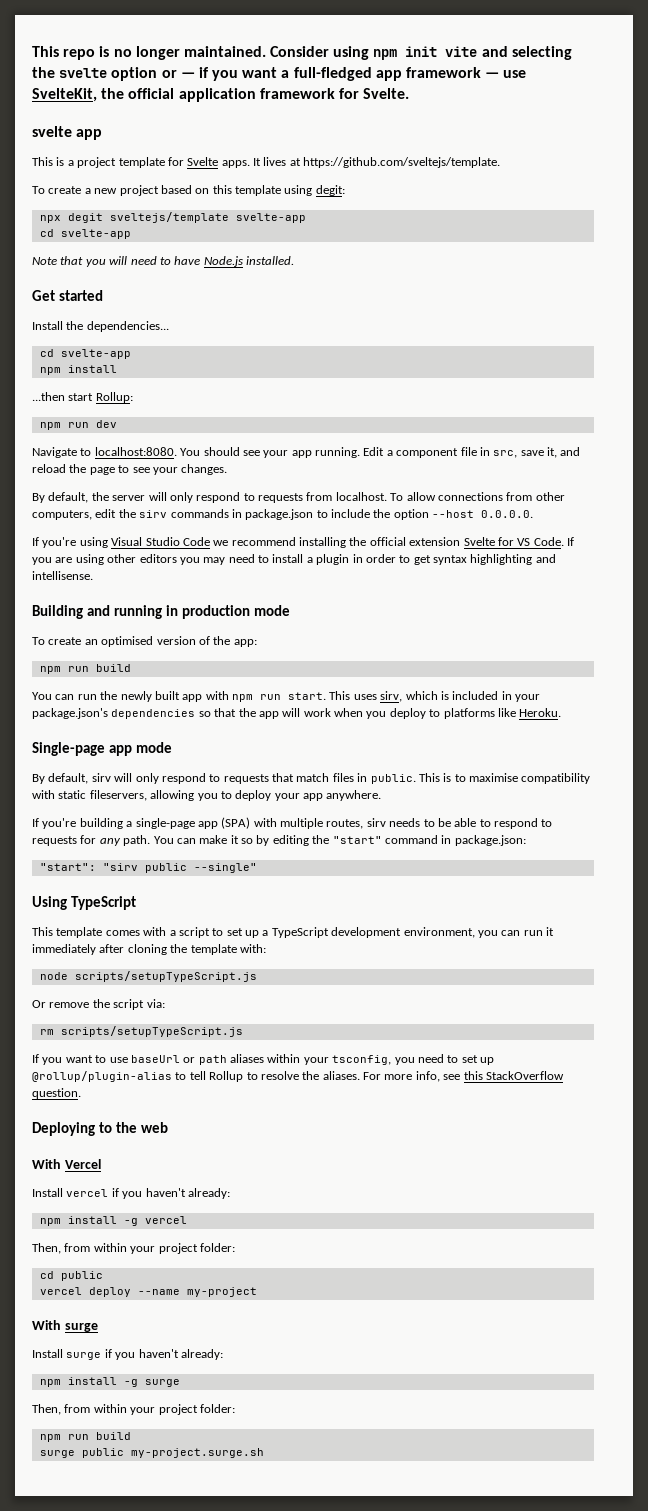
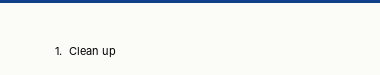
[32,46,572,60] [32,67,527,81] [32,88,410,102] [32,126,103,140] [32,157,501,168] [32,185,345,196] [39,212,306,223] [39,229,131,239] [32,256,294,267] [32,290,103,301] [32,321,169,332] [39,349,131,359] [39,365,117,375] [32,392,133,403] [39,420,117,430] [32,447,581,458] [32,464,228,475] [32,492,565,503] [32,509,534,520] [32,537,574,548] [32,554,556,565] [32,571,93,580] [32,605,290,619] [32,636,257,647] [39,664,131,674] [32,691,540,702] [32,708,562,719] [32,742,172,756] [32,773,591,784] [32,790,382,801] [32,817,553,829] [32,835,526,846] [39,863,257,873] [32,896,136,910] [32,927,554,938] [32,944,266,955] [39,971,257,982] [32,999,165,1010] [39,1026,243,1037] [32,1054,494,1065] [32,1071,564,1082] [32,1088,81,1099] [32,1122,168,1136] [32,1159,101,1169] [32,1188,230,1199] [39,1216,187,1226] [32,1243,235,1254] [39,1271,103,1281] [39,1287,257,1297] [32,1320,98,1332] [32,1349,223,1360] [39,1377,180,1387] [32,1404,235,1415] [39,1432,131,1442] [39,1448,264,1458] This repo is no longer maintained. Consider using npm init vite and selecting the svelte option or — if you want a full-fledged app framework — use SvelteKit, the official application framework for Svelte. // svelte app // This is a project template for Svelte apps. It lives at https://github.com/sveltejs/template. // To create a new project based on this template using degit: // npx degit sveltejs/template svelte-app // cd svelte-app // Note that you will need to have Node.js installed. // Get started // Install the dependencies... // cd svelte-app // npm install // ...then start Rollup: // npm run dev // Navigate to localhost:8080. You should see your app running. Edit a component file in src, save it, and reload the page to see your changes. // By default, the server will only respond to requests from localhost. To allow connections from other computers, edit the sirv commands in package.json to include the option --host 0.0.0.0. // If you're using Visual Studio Code we recommend installing the official extension Svelte for VS Code. If you are using other editors you may need to install a plugin in order to get syntax highlighting and intellisense. // Building and running in production mode // To create an optimised version of the app: // npm run build // You can run the newly built app with npm run start. This uses sirv, which is included in your package.json's dependencies so that the app will work when you deploy to platforms like Heroku. // Single-page app mode // By default, sirv will only respond to requests that match files in public. This is to maximise compatibility with static fileservers, allowing you to deploy your app anywhere. // If you're building a single-page app (SPA) with multiple routes, sirv needs to be able to respond to requests for any path. You can make it so by editing the "start" command in package.json: // "start": "sirv public --single" // Using TypeScript // This template comes with a script to set up a TypeScript development environment, you can run it immediately after cloning the template with: // node scripts/setupTypeScript.js // Or remove the script via: // rm scripts/setupTypeScript.js // If you want to use baseUrl or path aliases within your tsconfig, you need to set up @rollup/plugin-alias to tell Rollup to resolve the aliases. For more info, see this StackOverflow question. // Deploying to the web // With Vercel // Install vercel if you haven't already: // npm install -g vercel // Then, from within your project folder: // cd public // vercel deploy --name my-project // With surge // Install surge if you haven't already: // npm install -g surge // Then, from within your project folder: // npm run build // surge public my-project.surge.sh -> [55,47,117,58] 1. Clean up

